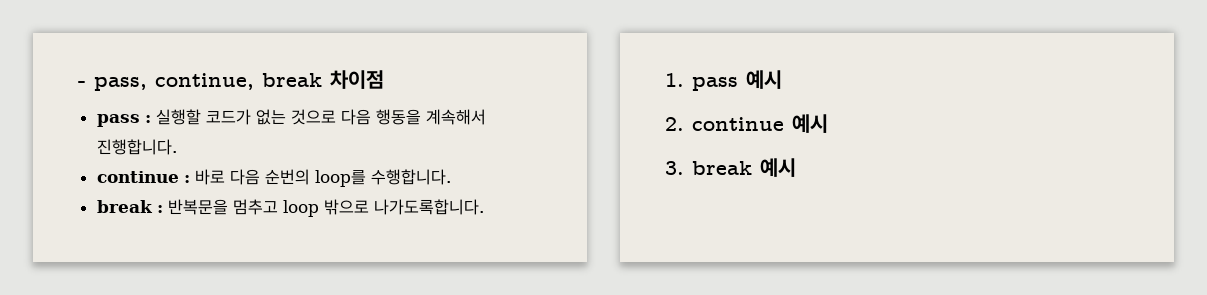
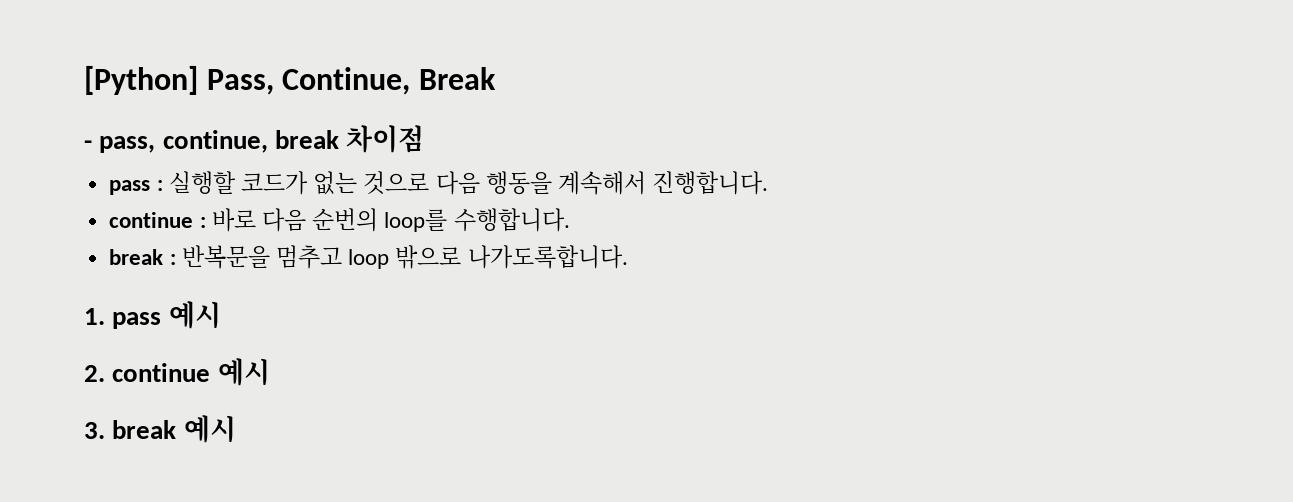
(78, 84) none -> [84,65,496,95] [Python] Pass, Continue, Break //

